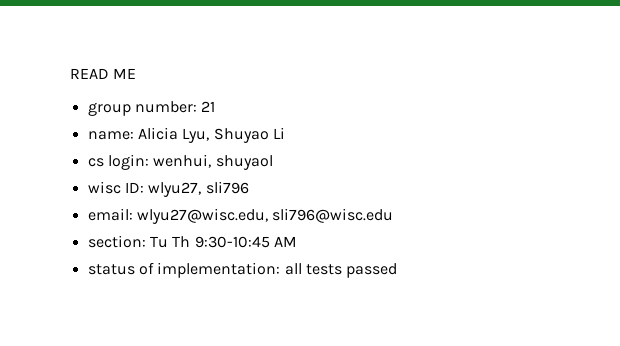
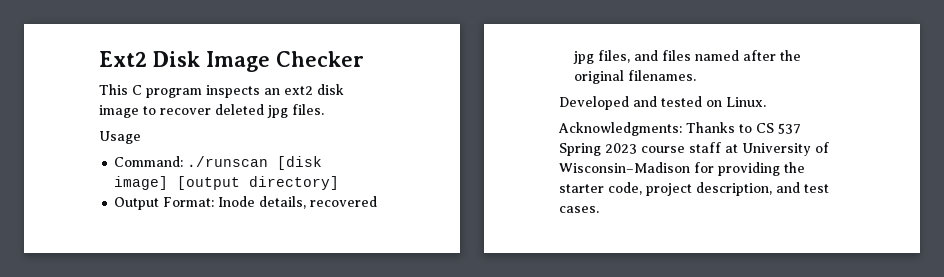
[70,68,137,79] [87,101,216,116] [87,127,285,143] [87,154,273,170] [87,181,249,197] [87,208,394,224] [87,235,297,248] [87,262,398,278] READ ME // group number: 21 // name: Alicia Lyu, Shuyao Li // cs login: wenhui, shuyaol // wisc ID: wlyu27, sli796 // email: wlyu27@wisc.edu, sli796@wisc.edu // section: Tu Th 9:30-10:45 AM // status of implementation: all tests passed -> [99,51,364,72] [99,84,344,98] [99,104,324,118] [99,131,141,144] [114,156,323,170] [114,176,340,190] [114,196,378,210] [573,50,802,64] [574,70,697,84] [559,96,766,110] [558,122,801,136] [559,142,829,156] [559,162,805,176] [559,182,829,196] [559,206,599,213] Ext2 Disk Image Checker // This C program inspects an ext2 disk image to recover deleted jpg files. // Usage // Command: ./runscan [disk image] [output directory] // Output Format: Inode details, recovered jpg files, and files named after the original filenames. // Developed and tested on Linux. // Acknowledgments: Thanks to CS 537 Spring 2023 course staff at University of Wisconsin–Madison for providing the starter code, project description, and test cases.

